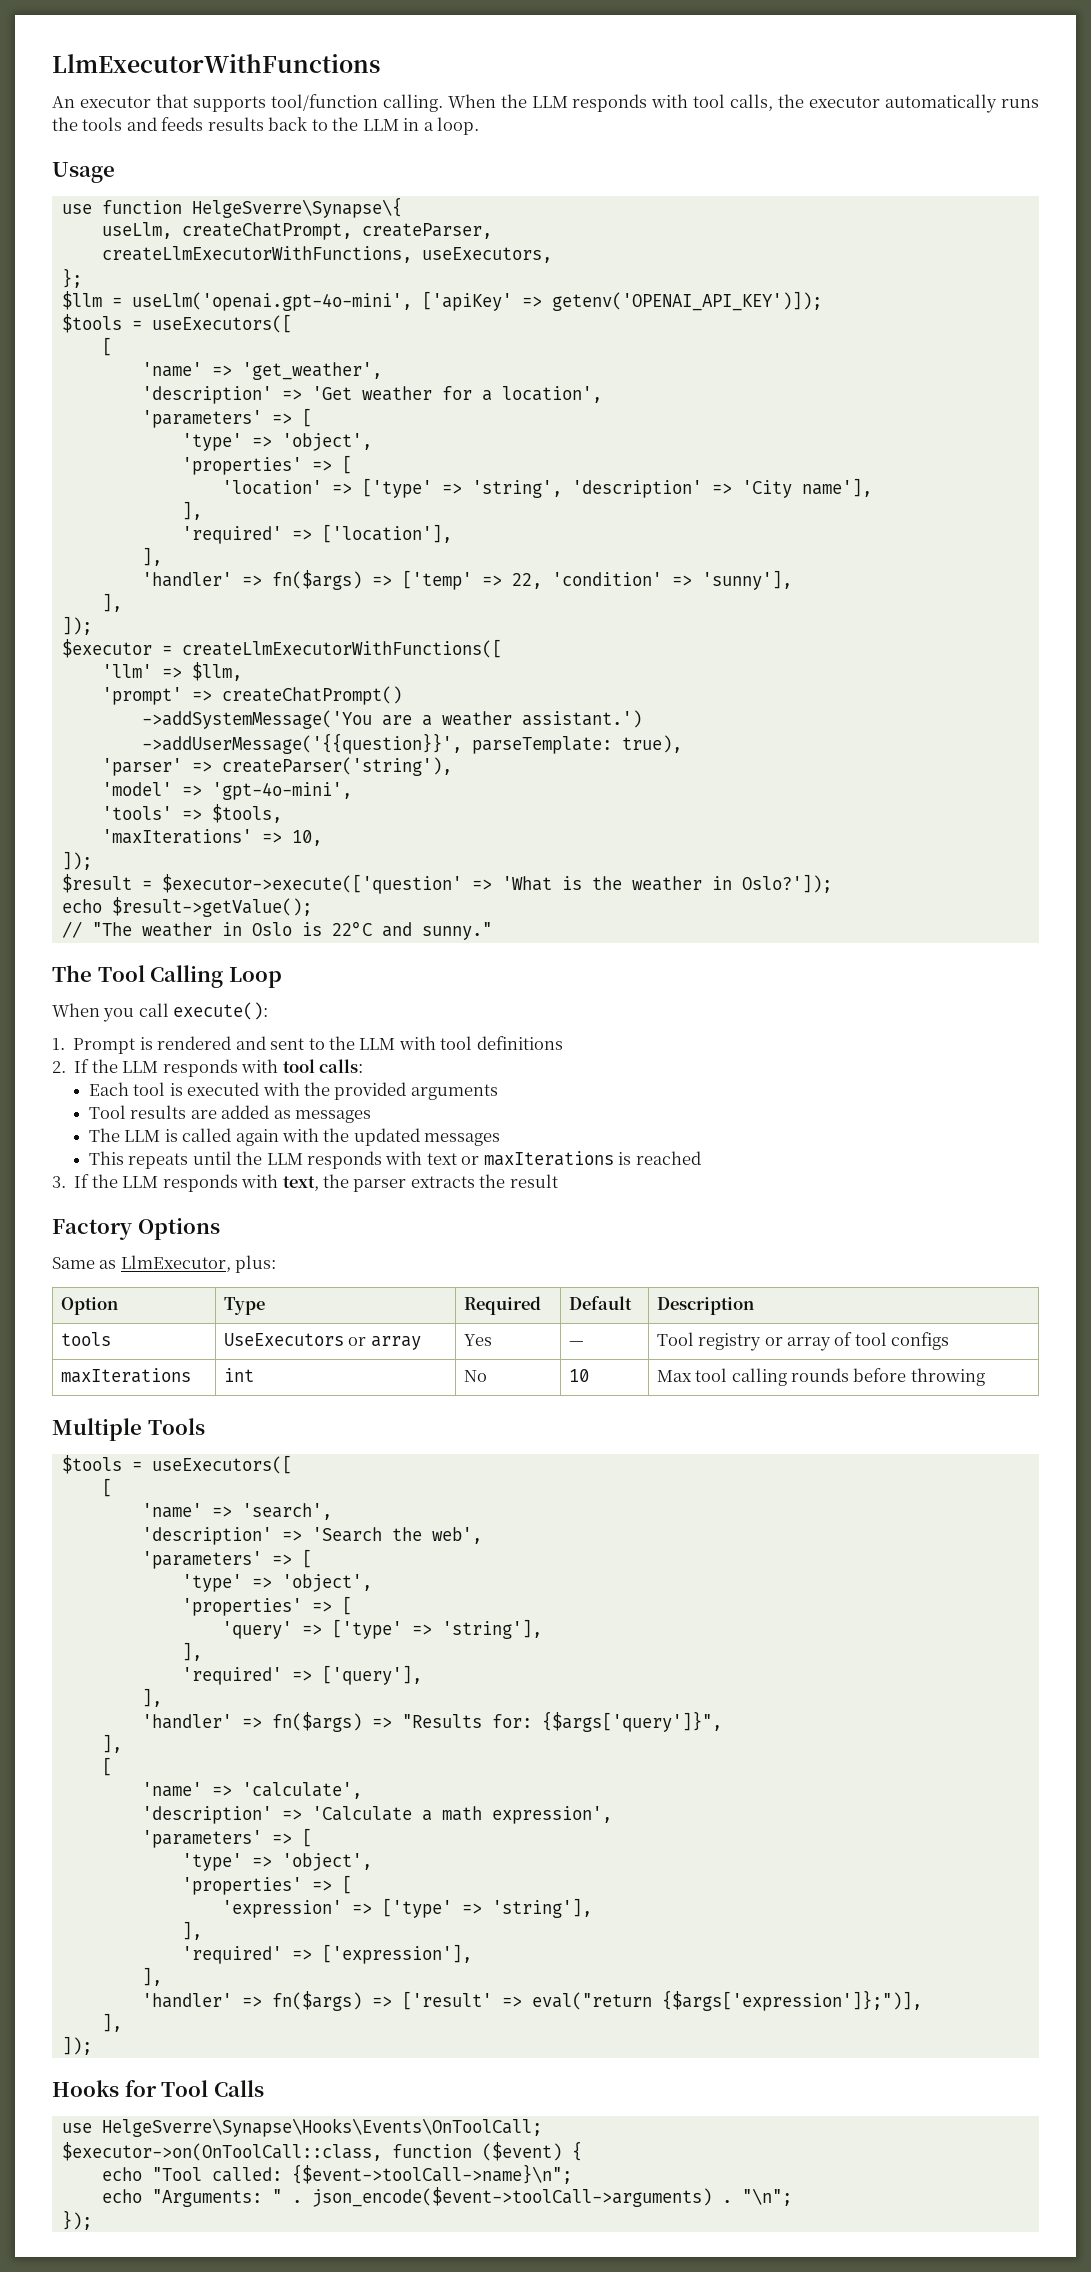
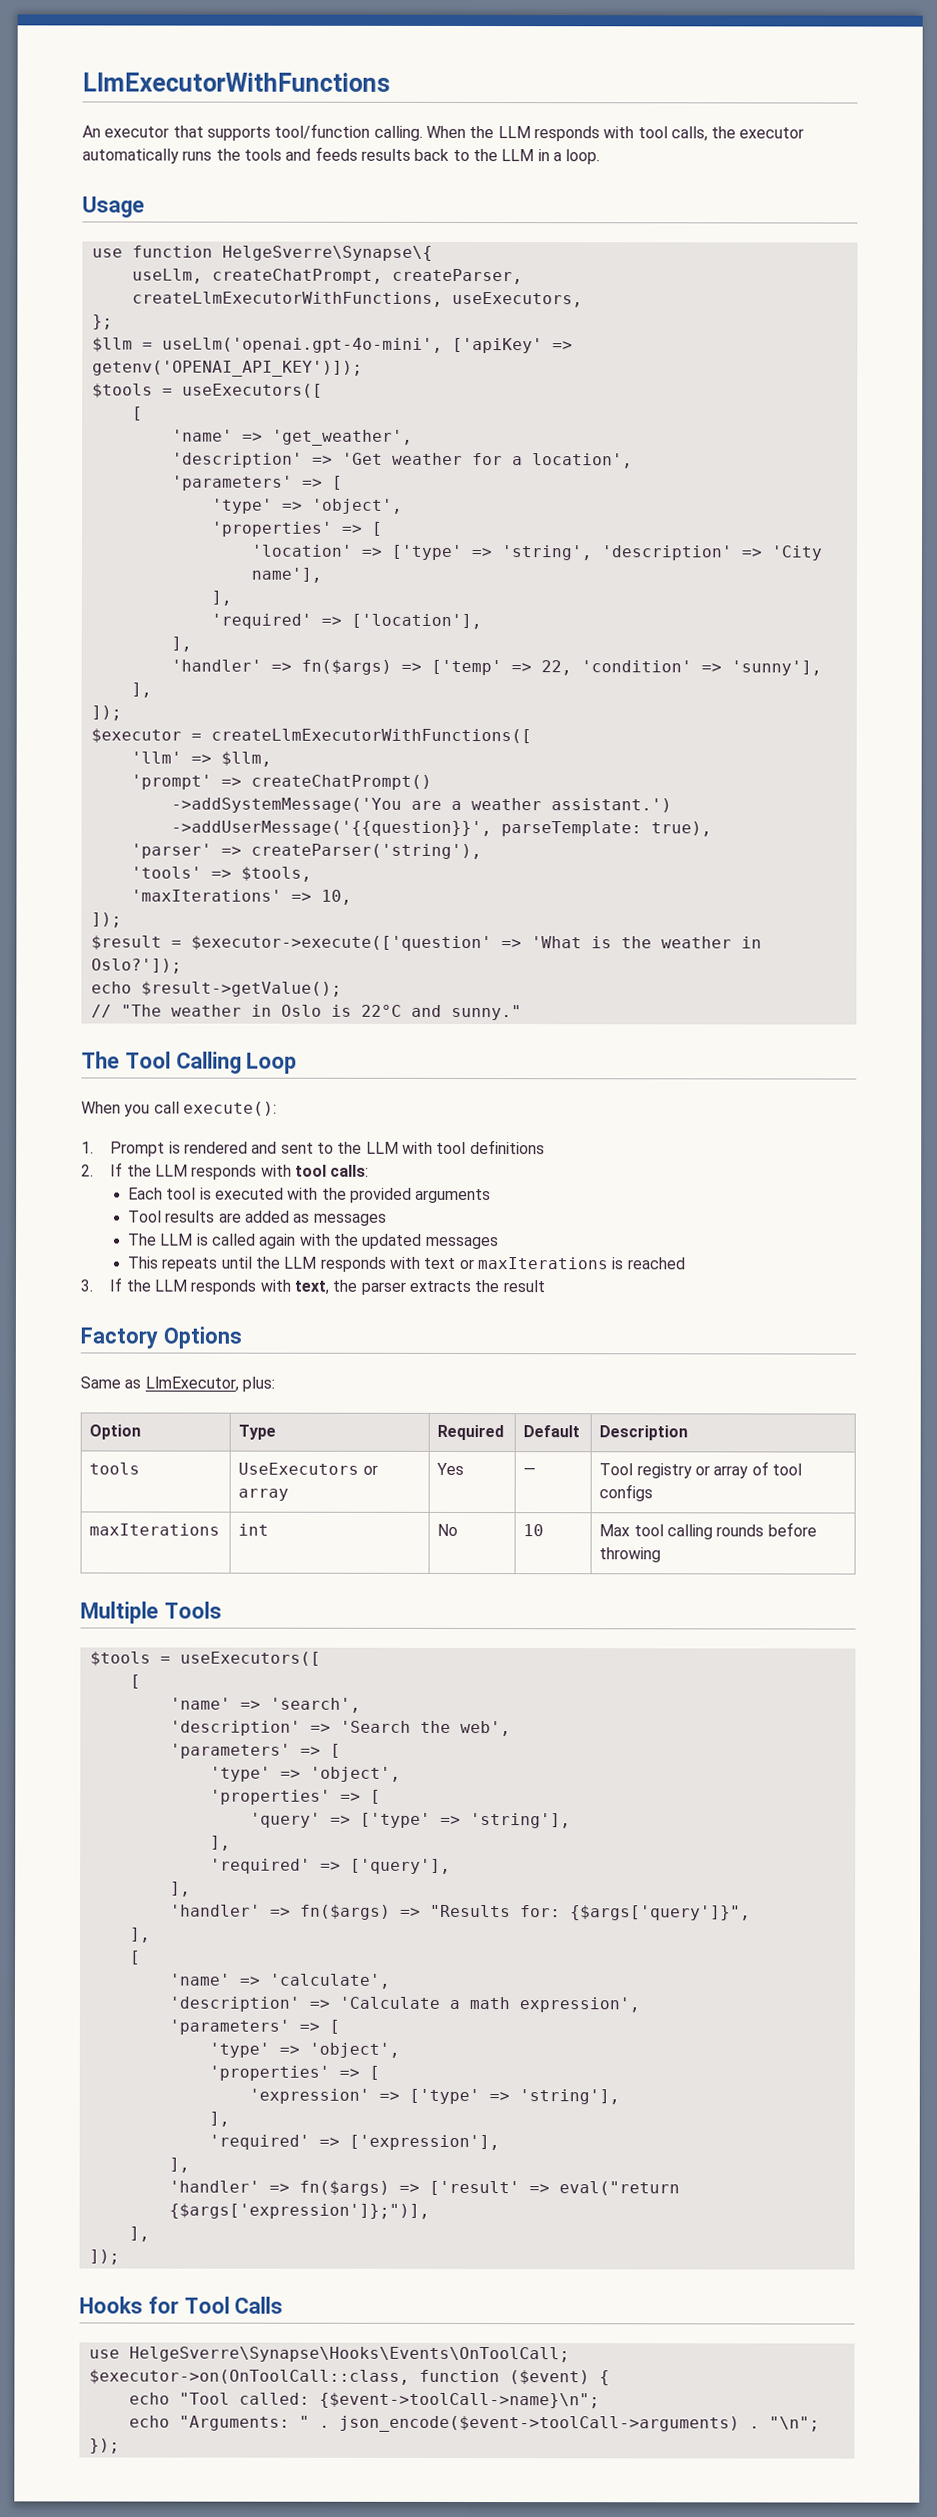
[101,782,352,800] // 'model' => 'gpt-4o-mini', -> (482, 851) none

